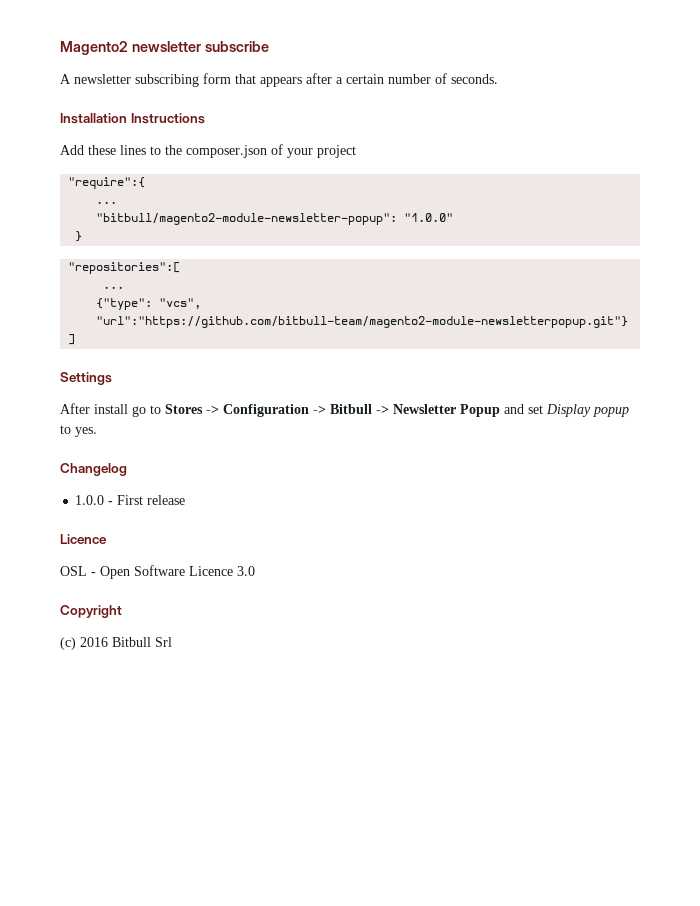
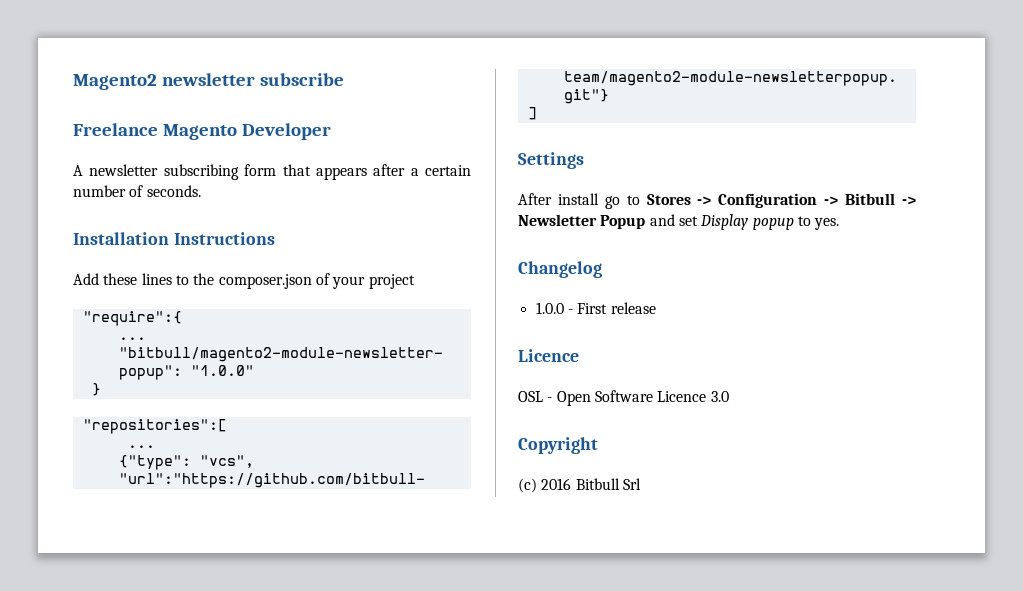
(269, 46) none -> [73,123,331,140] // Freelance Magento Developer

